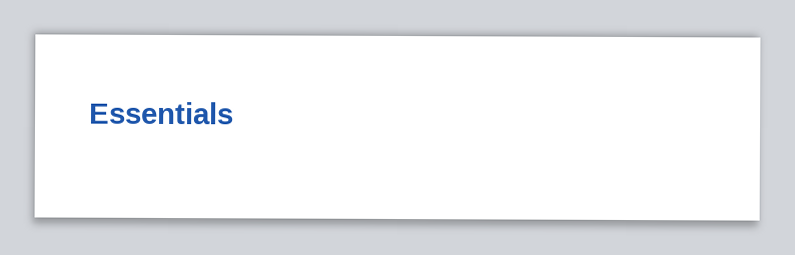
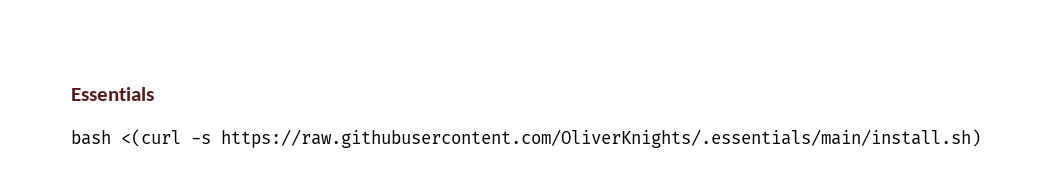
(234, 113) none -> [71,129,981,148] // bash <(curl -s https://raw.githubusercontent.com/OliverKnights/.essentials/main/install.sh)

